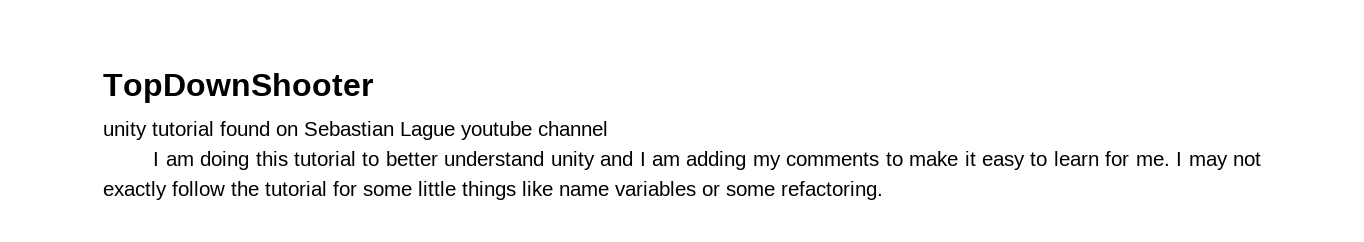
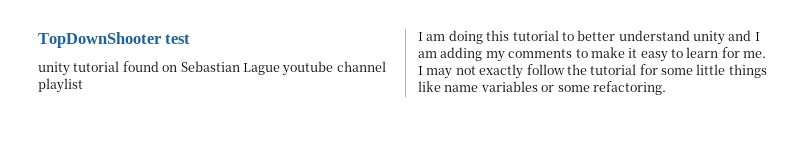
(373, 88) none -> [165,34,191,44] test
(608, 128) none -> [38,78,83,93] playlist

